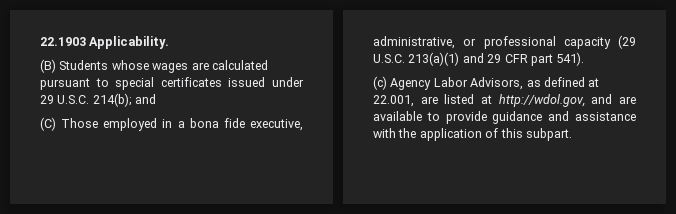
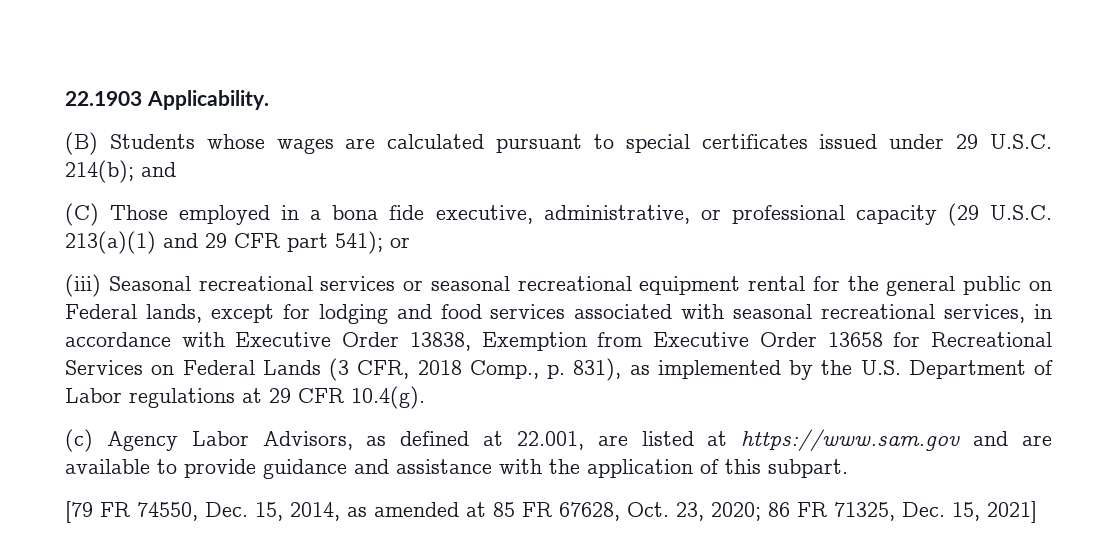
[556,52,585,66] 541). -> [335,231,410,254] [65,274,1052,297] [65,304,1052,324] [65,332,1053,351] [65,358,1053,381] [65,386,425,409] 541); or // (iii) Seasonal recreational services or seasonal recreational equipment rental for the general public on Federal lands, except for lodging and food services associated with seasonal recreational services, in accordance with Executive Order 13838, Exemption from Executive Order 13658 for Recreational Services on Federal Lands (3 CFR, 2018 Comp., p. 831), as implemented by the U.S. Department of Labor regulations at 29 CFR 10.4(g).
[498,94,585,107] http://wdol.gov, -> [741,429,961,451] https://www.sam.gov
(572, 134) none -> [65,501,1037,523] // [79 FR 74550, Dec. 15, 2014, as amended at 85 FR 67628, Oct. 23, 2020; 86 FR 71325, Dec. 15, 2021]

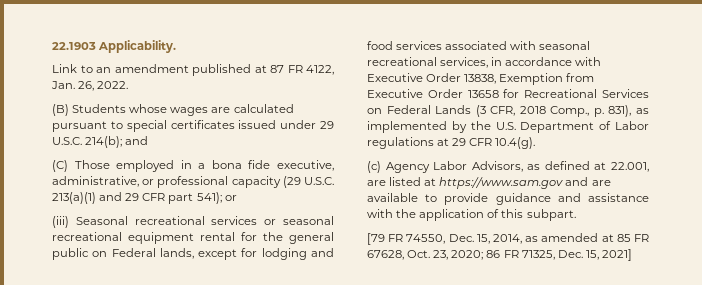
(269, 100) none -> [52,64,334,76] [51,81,129,91] // Link to an amendment published at 87 FR 4122, Jan. 26, 2022.

